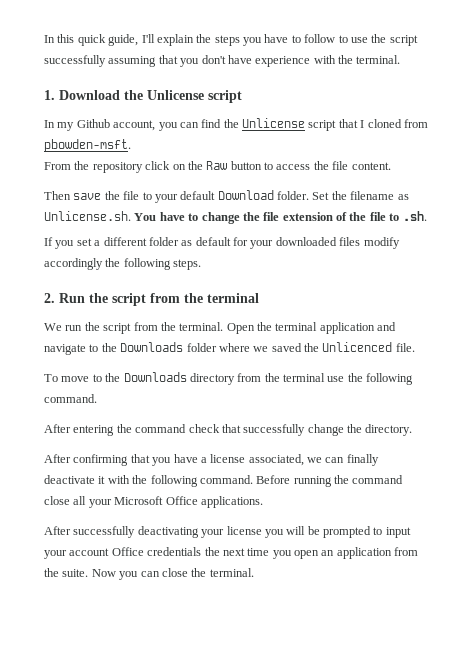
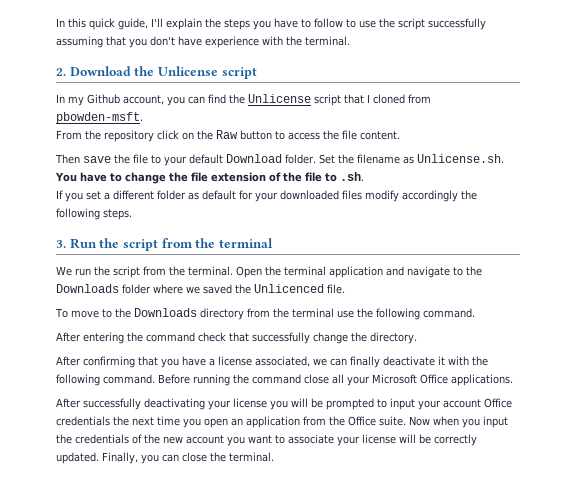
[44,90,55,100] 1. -> [56,68,66,76] 2.
[44,293,55,303] 2. -> [56,240,66,248] 3.
(59, 572) none -> [348,416,376,426] Office
(116, 573) none -> [433,416,508,428] [56,434,477,446] [56,452,138,464] when you input the credentials of the new account you want to associate your license will be correctly updated. Finally,

